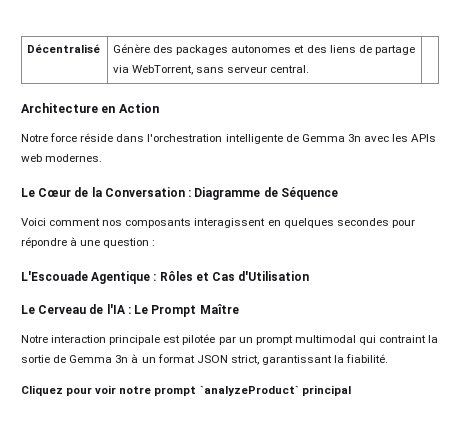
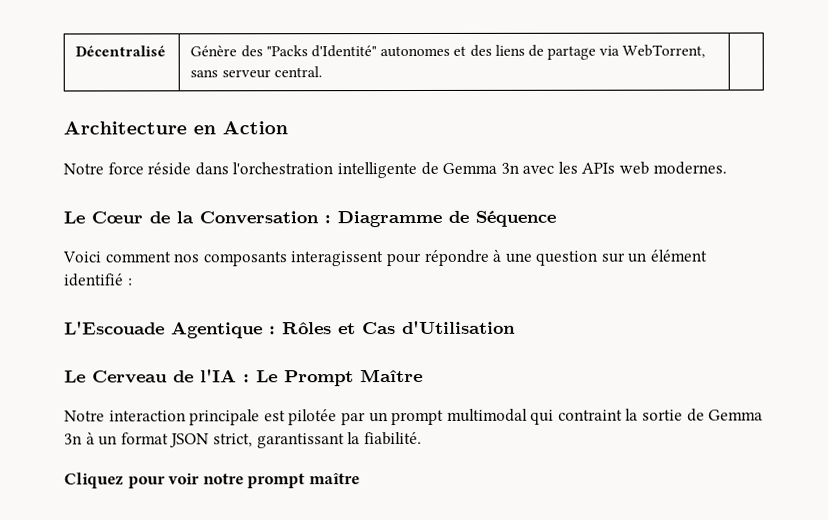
[176,45,229,55] packages -> [265,45,377,58] "Packs d'Identité"
[267,218,389,228] en quelques secondes -> (385, 259) none
(150, 243) none -> [600,249,709,263] [64,273,124,287] sur un élément identifié
[199,385,351,396] `analyzeProduct` principal -> [308,473,360,485] maître

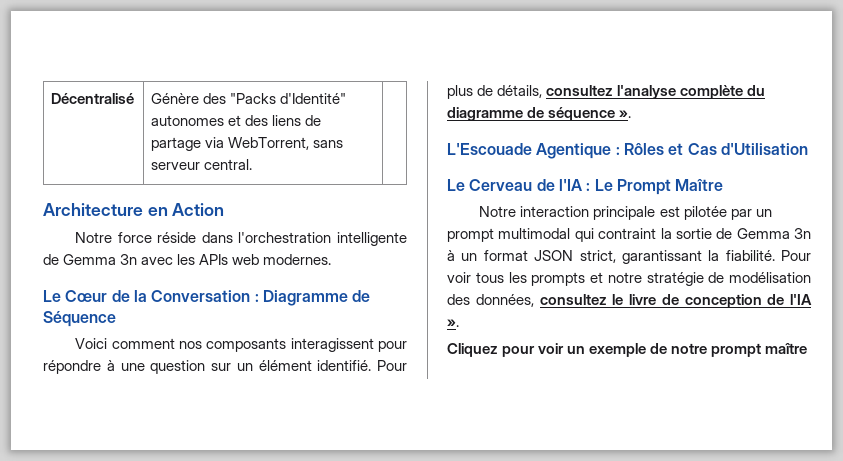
[64,273,133,287] identifié : -> [317,360,407,371] [447,85,766,99] [447,107,632,121] identifié. Pour plus de détails, consultez l'analyse complète du diagramme de séquence ».
(422, 438) none -> [781,250,811,261] [447,272,811,286] [447,294,812,308] [447,319,459,327] Pour voir tous les prompts et notre stratégie de modélisation des données, consultez le livre de conception de l'IA ».
(201, 479) none -> [567,343,668,357] un exemple de

